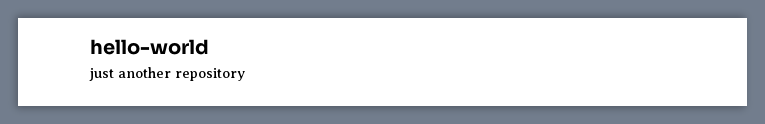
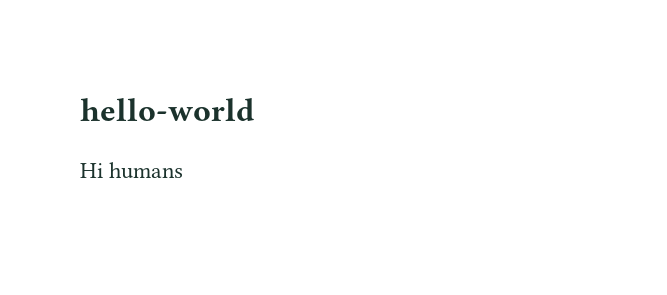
[89,67,245,81] just another repository -> [80,162,184,179] Hi humans

